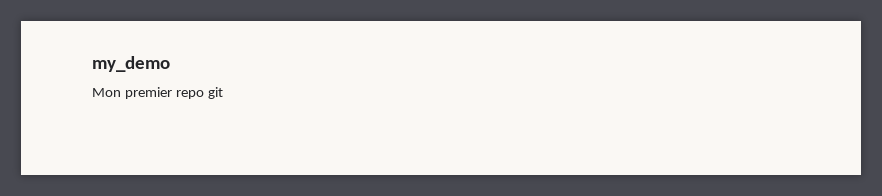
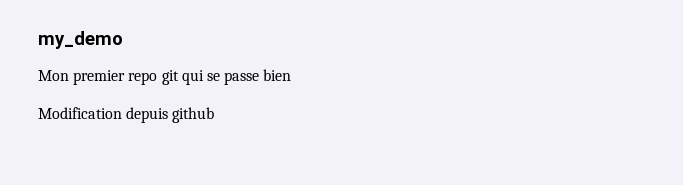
(223, 93) none -> [181,69,292,85] [38,107,215,123] qui se passe bien // Modification depuis github

